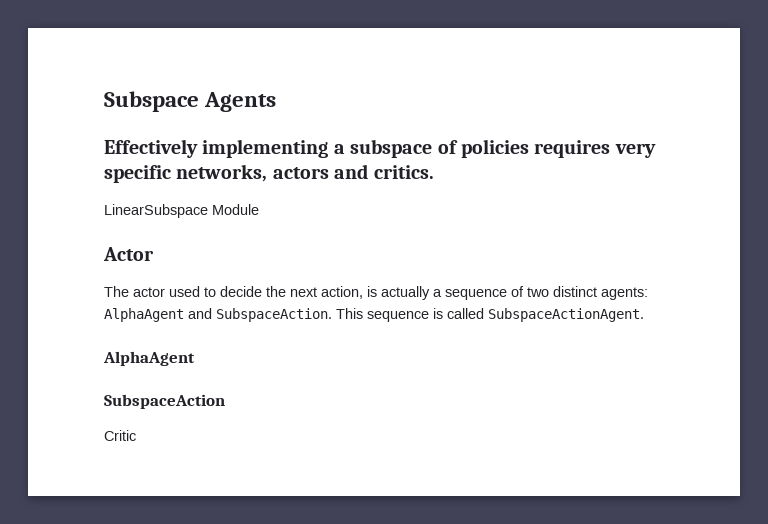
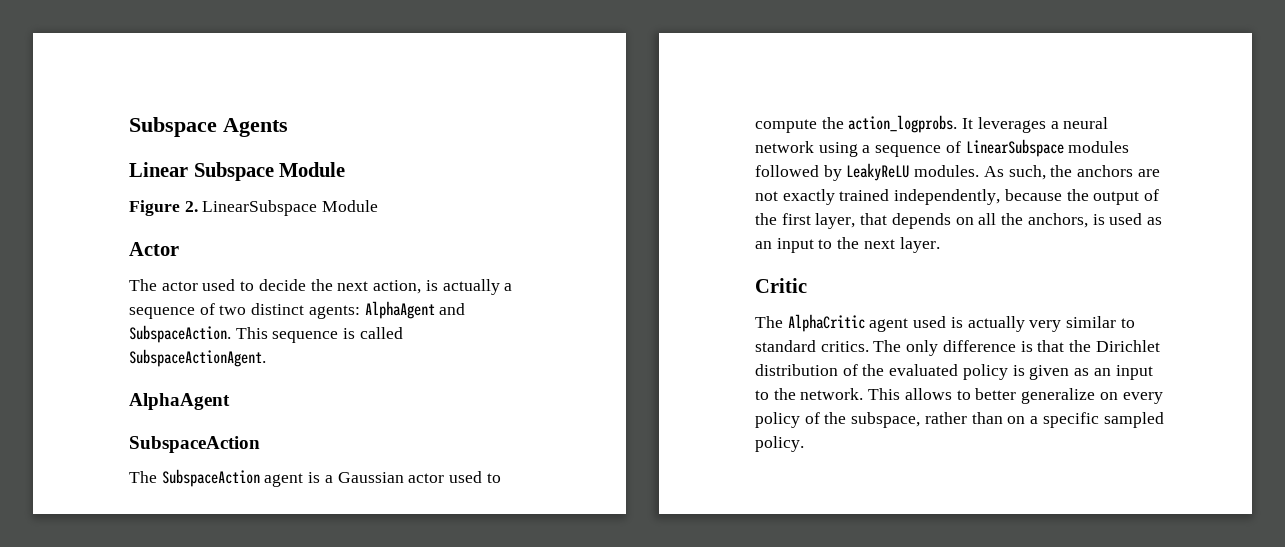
[104,139,656,158] [104,164,434,183] Effectively implementing a subspace of policies requires very specific networks, actors and critics. // -> [129,162,346,181] [129,200,198,216] Linear Subspace Module // Figure 2.
[104,430,136,441] Critic -> [129,469,501,487] [755,115,1109,133] [755,139,1130,157] [755,163,1160,181] [755,189,1160,205] [755,213,1162,229] [755,237,940,253] [755,278,807,293] [755,314,1135,332] [755,340,1160,356] [755,364,1153,380] [755,388,1163,404] [755,412,1164,428] [755,436,804,452] The SubspaceAction agent is a Gaussian actor used to compute the action_logprobs. It leverages a neural network using a sequence of LinearSubspace modules followed by LeakyReLU modules. As such, the anchors are not exactly trained independently, because the output of the first layer, that depends on all the anchors, is used as an input to the next layer. // Critic // The AlphaCritic agent used is actually very similar to standard critics. The only difference is that the Dirichlet distribution of the evaluated policy is given as an input to the network. This allows to better generalize on every policy of the subspace, rather than on a specific sampled policy.

